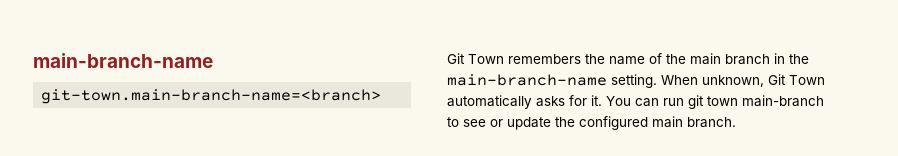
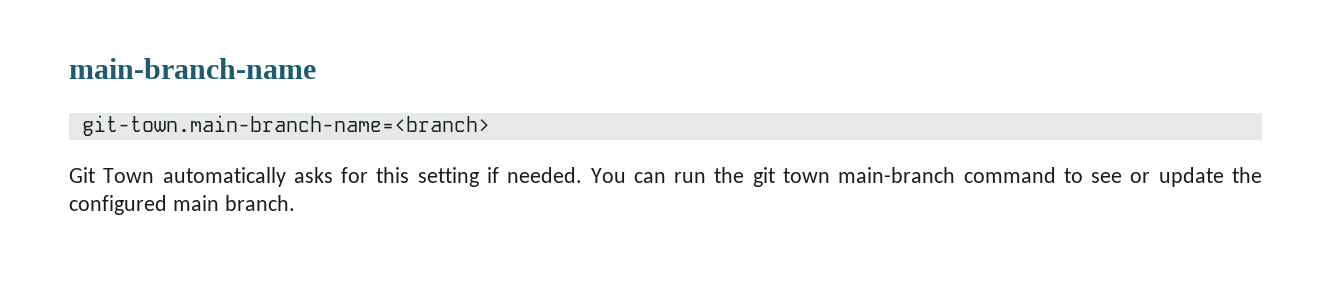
[508,53,809,65] [447,74,825,88] [447,95,602,109] remembers the name of the main branch in the main-branch-name setting. When unknown, Git Town automatically asks for it. -> [162,167,583,187] automatically asks for this setting if needed.
(684, 102) none -> [714,167,745,183] the
(824, 101) none -> [963,167,1056,183] command

